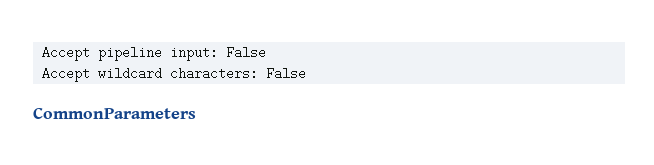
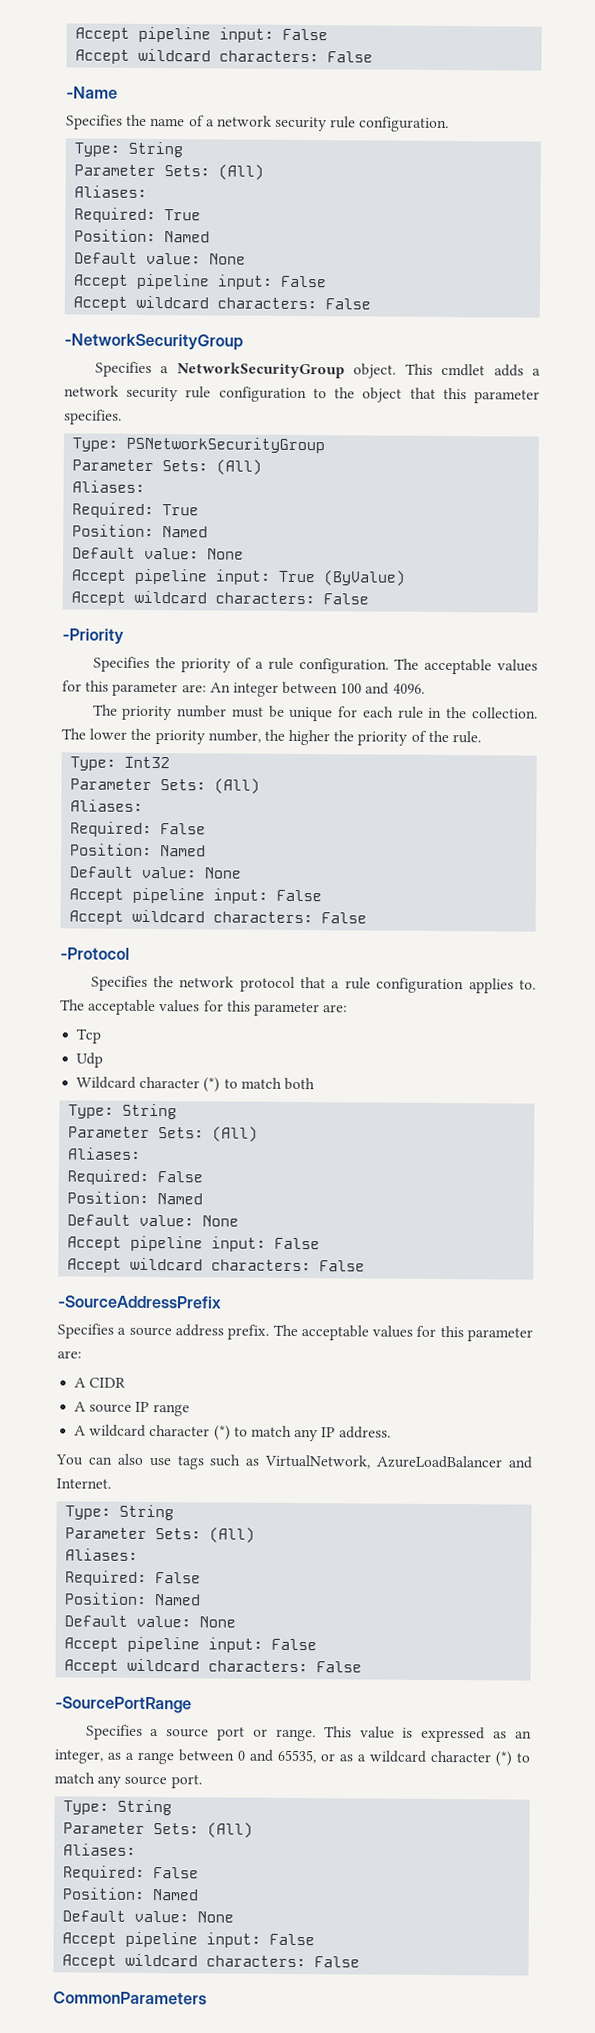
[42,46,267,61] [42,67,307,82] Accept pipeline input: False // Accept wildcard characters: False -> [75,26,329,43] [75,48,374,64] [66,86,118,99] [66,114,450,133] [74,141,184,158] [74,164,265,180] [74,185,148,198] [74,207,202,224] [74,229,211,243] [74,252,247,265] [73,273,328,290] [73,295,372,311] [64,333,243,351] [94,361,541,379] [64,385,540,404] [64,409,122,425] [72,436,326,454] [72,459,263,475] [72,480,146,493] [72,502,200,519] [72,524,209,538] [72,547,245,560] [71,568,407,586] [71,590,370,606] [62,628,124,644] [92,656,538,675] [62,680,425,697] [92,704,538,722] [61,728,482,746] [70,756,171,771] [70,778,261,794] [70,799,144,812] [70,821,207,838] [70,843,207,857] [69,866,243,879] [69,887,323,904] [69,909,368,925] [60,947,130,960] [90,975,536,994] [60,999,349,1017] [76,1028,102,1044] [76,1052,104,1068] [76,1076,315,1093] [68,1103,178,1120] [68,1126,259,1142] [68,1147,142,1160] [67,1169,204,1185] [67,1191,204,1205] [67,1214,240,1227] [67,1235,321,1252] [67,1257,366,1273] [58,1295,222,1309] [57,1323,533,1342] [57,1350,82,1359] [74,1377,127,1388] [74,1401,190,1417] [74,1424,391,1442] [55,1453,533,1470] [56,1478,111,1489] [65,1504,175,1521] [65,1527,256,1543] [65,1548,139,1561] [65,1570,202,1586] [64,1592,202,1606] [64,1615,237,1628] [64,1636,318,1653] [64,1658,363,1674] [55,1696,192,1714] [85,1724,533,1743] [54,1749,530,1767] [54,1772,202,1789] [63,1799,173,1816] [63,1822,254,1838] [63,1843,137,1856] [63,1865,200,1881] [62,1887,200,1901] [62,1910,235,1923] [62,1931,316,1948] [62,1953,361,1969] Accept pipeline input: False // Accept wildcard characters: False // -Name // Specifies the name of a network security rule configuration. // Type: String // Parameter Sets: (All) // Aliases: // Required: True // Position: Named // Default value: None // Accept pipeline input: False // Accept wildcard characters: False // -NetworkSecurityGroup // Specifies a NetworkSecurityGroup object. This cmdlet adds a network security rule configuration to the object that this parameter specifies. // Type: PSNetworkSecurityGroup // Parameter Sets: (All) // Aliases: // Required: True // Position: Named // Default value: None // Accept pipeline input: True (ByValue) // Accept wildcard characters: False // -Priority // Specifies the priority of a rule configuration. The acceptable values for this parameter are: An integer between 100 and 4096. // The priority number must be unique for each rule in the collection. The lower the priority number, the higher the priority of the rule. // Type: Int32 // Parameter Sets: (All) // Aliases: // Required: False // Position: Named // Default value: None // Accept pipeline input: False // Accept wildcard characters: False // -Protocol // Specifies the network protocol that a rule configuration applies to. The acceptable values for this parameter are: // Tcp // Udp // Wildcard character (*) to match both // Type: String // Parameter Sets: (All) // Aliases: // Required: False // Position: Named // Default value: None // Accept pipeline input: False // Accept wildcard characters: False // -SourceAddressPrefix // Specifies a source address prefix. The acceptable values for this parameter are: // A CIDR // A source IP range // A wildcard character (*) to match any IP address. // You can also use tags such as VirtualNetwork, AzureLoadBalancer and Internet. // Type: String // Parameter Sets: (All) // Aliases: // Required: False // Position: Named // Default value: None // Accept pipeline input: False // Accept wildcard characters: False // -SourcePortRange // Specifies a source port or range. This value is expressed as an integer, as a range between 0 and 65535, or as a wildcard character (*) to match any source port. // Type: String // Parameter Sets: (All) // Aliases: // Required: False // Position: Named // Default value: None // Accept pipeline input: False // Accept wildcard characters: False

